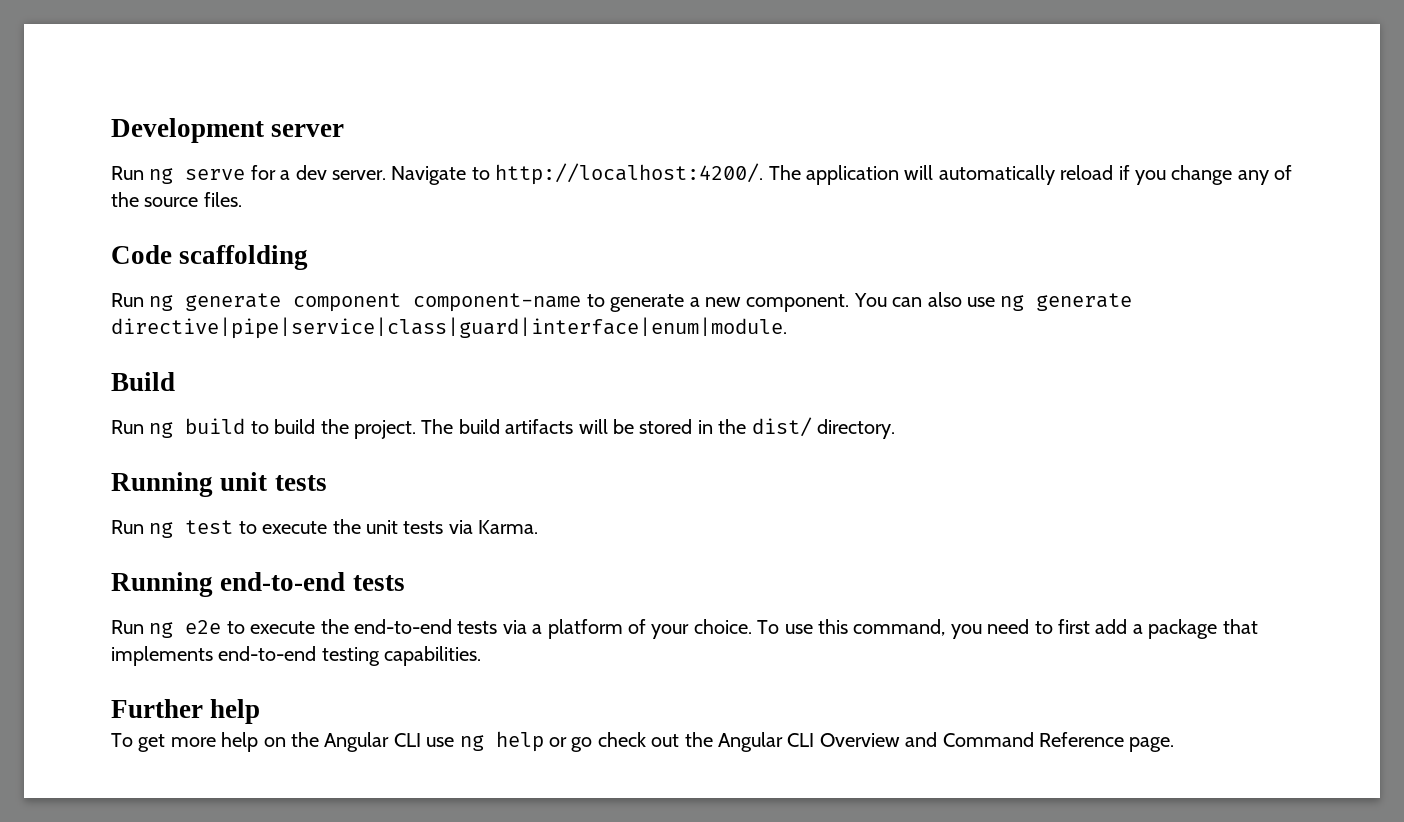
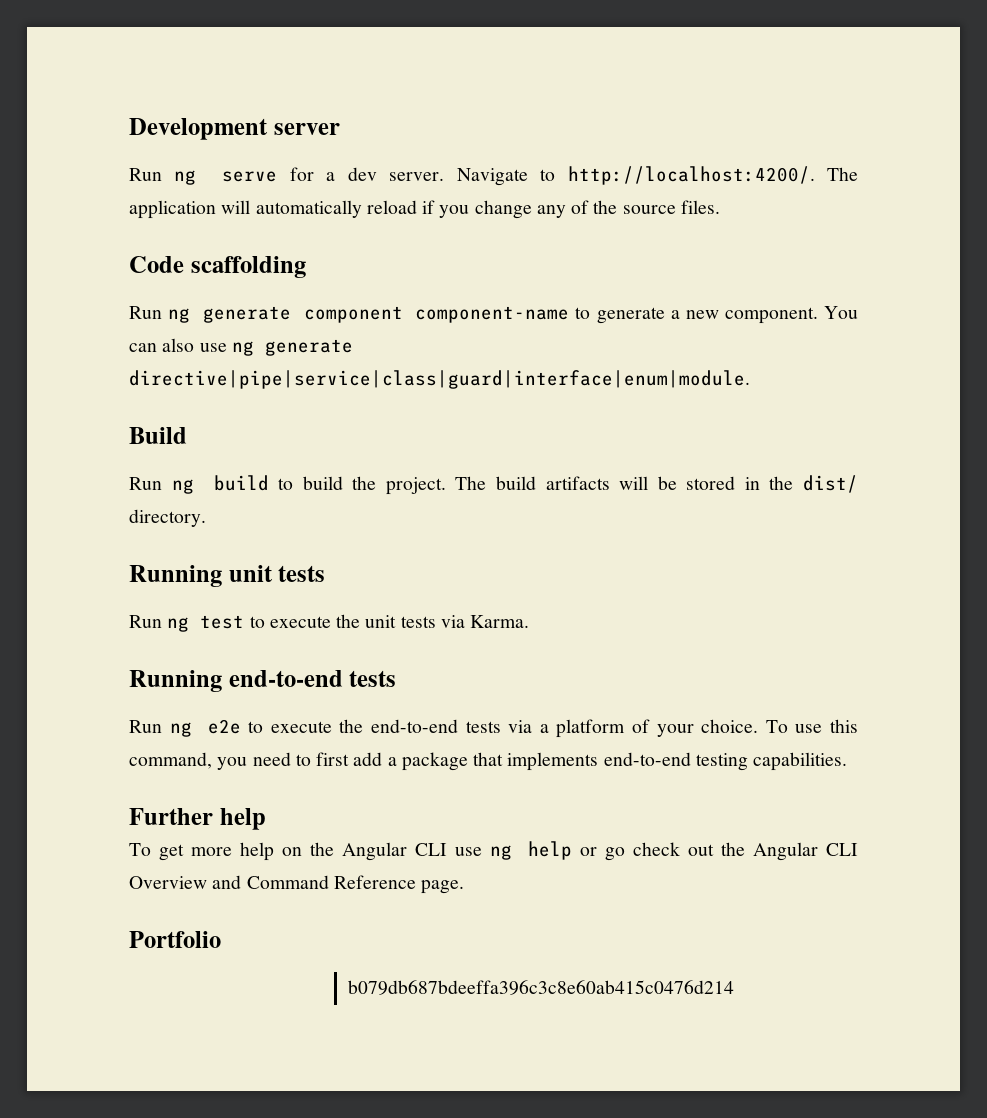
(1175, 744) none -> [129,931,221,948] [347,980,734,995] // Portfolio // b079db687bdeeffa396c3c8e60ab415c0476d214

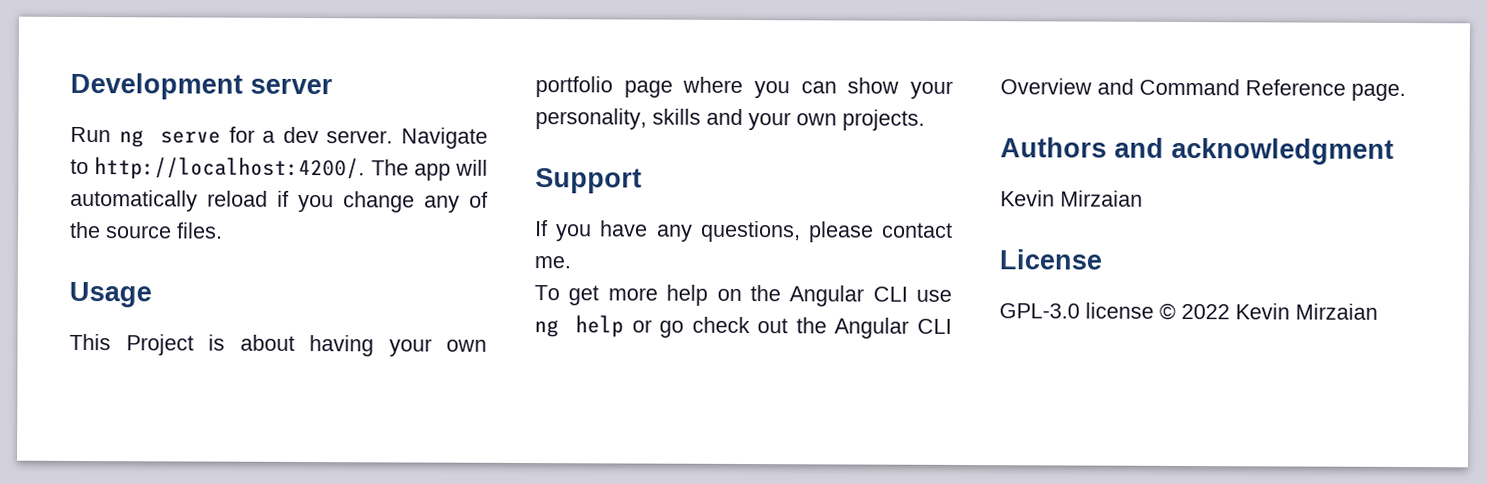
[129,200,216,219] application -> [413,163,451,181] app
[129,256,306,278] [129,306,858,324] [129,338,353,356] [129,370,750,389] [129,427,187,444] [129,475,859,495] [129,509,206,527] [129,565,326,587] [129,614,530,632] [129,670,397,692] [129,719,858,738] [129,752,848,771] [129,808,266,830] Code scaffolding // Run ng generate component component-name to generate a new component. You can also use ng generate directive|pipe|service|class|guard|interface|enum|module. // Build // Run ng build to build the project. The build artifacts will be stored in the dist/ directory. // Running unit tests // Run ng test to execute the unit tests via Karma. // Running end-to-end tests // Run ng e2e to execute the end-to-end tests via a platform of your choice. To use this command, you need to first add a package that implements end-to-end testing capabilities. // Further help -> [69,281,152,308] [69,333,487,357] [535,76,953,99] [535,108,925,131] [535,168,642,194] [535,220,953,243] [534,256,571,269] Usage // This Project is about having your own portfolio page where you can show your personality, skills and your own projects. // Support // If you have any questions, please contact me.
[129,931,221,948] [347,980,734,995] Portfolio // b079db687bdeeffa396c3c8e60ab415c0476d214 -> [1000,137,1394,165] [1000,190,1143,207] [999,249,1102,270] [999,302,1378,320] Authors and acknowledgment // Kevin Mirzaian // License // GPL-3.0 license © 2022 Kevin Mirzaian

